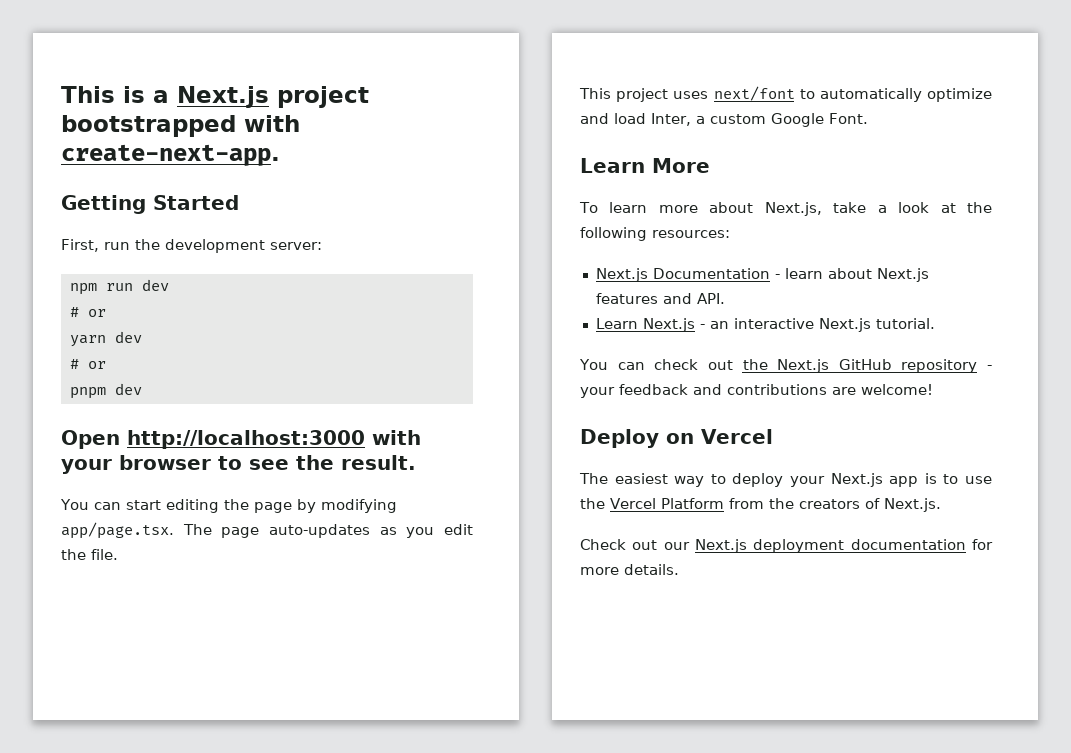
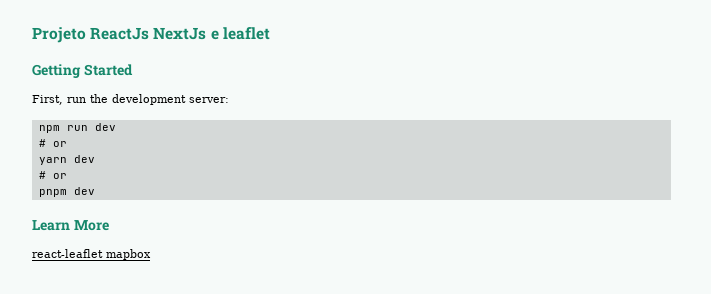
[61,86,369,108] [61,115,300,137] [61,144,280,166] This is a Next.js project bootstrapped with create-next-app. -> [32,27,270,43] Projeto ReactJs NextJs e leaflet
[61,430,421,449] [61,455,416,474] [60,499,397,513] [61,522,474,539] [61,549,118,560] [579,86,992,102] [580,113,868,127] [580,158,710,173] [579,202,992,216] [580,227,730,241] [595,268,929,282] [595,293,725,304] [595,318,935,332] [579,359,992,373] [580,384,933,398] [580,429,773,448] [579,473,992,487] [580,498,941,512] [580,539,993,553] [580,564,679,575] Open http://localhost:3000 with your browser to see the result. // You can start editing the page by modifying app/page.tsx. The page auto-updates as you edit the file. // This project uses next/font to automatically optimize and load Inter, a custom Google Font. // Learn More // To learn more about Next.js, take a look at the following resources: // Next.js Documentation - learn about Next.js features and API. // Learn Next.js - an interactive Next.js tutorial. // You can check out the Next.js GitHub repository - your feedback and contributions are welcome! // Deploy on Vercel // The easiest way to deploy your Next.js app is to use the Vercel Platform from the creators of Next.js. // Check out our Next.js deployment documentation for more details. -> [32,220,109,231] [32,249,151,260] Learn More // react-leaflet mapbox

